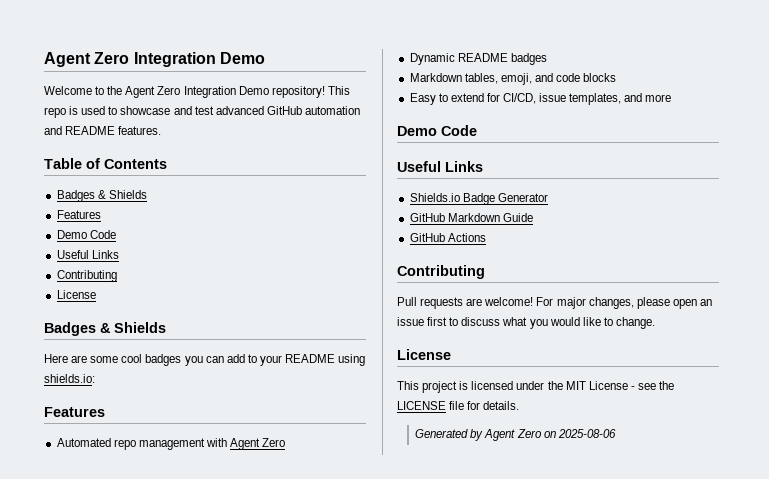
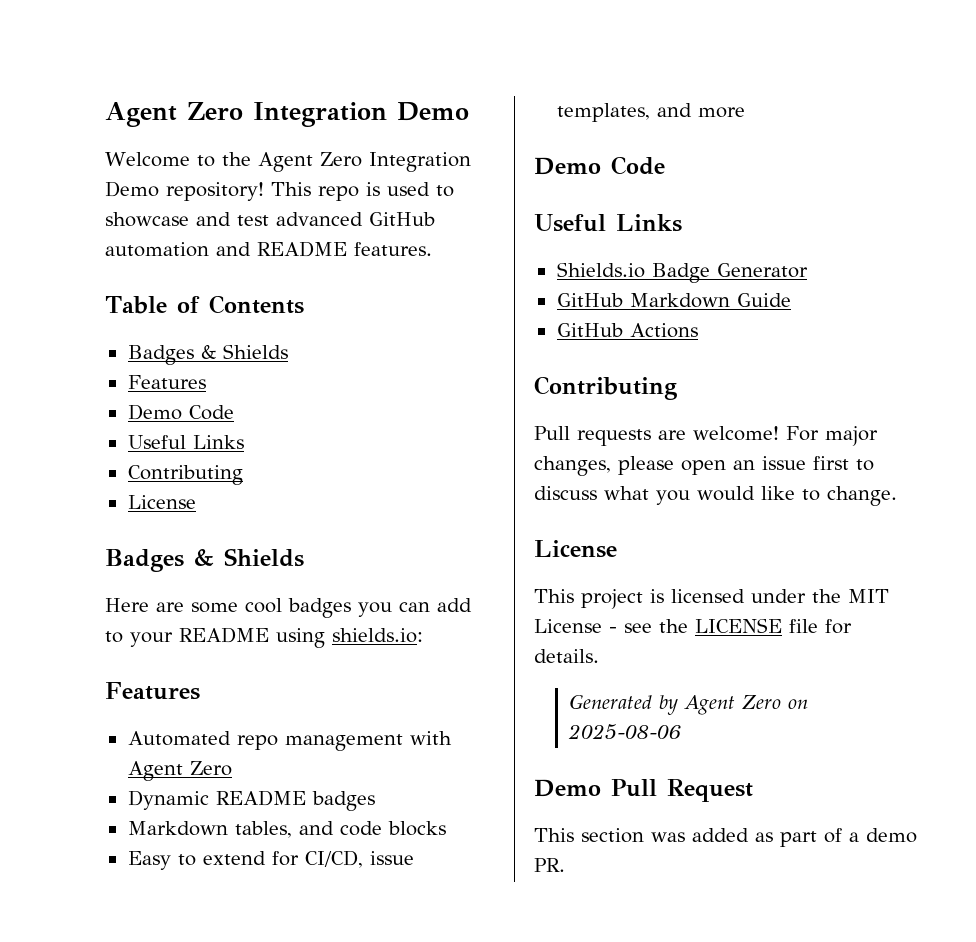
[500,73,532,85] emoji, -> (292, 829) none
(616, 433) none -> [534,779,753,802] [534,828,917,847] [534,858,565,872] // Demo Pull Request // This section was added as part of a demo PR.

